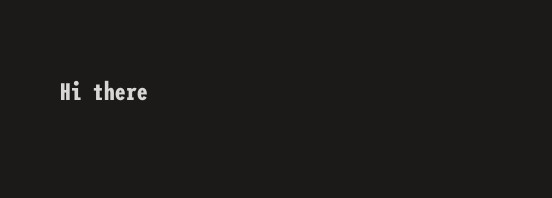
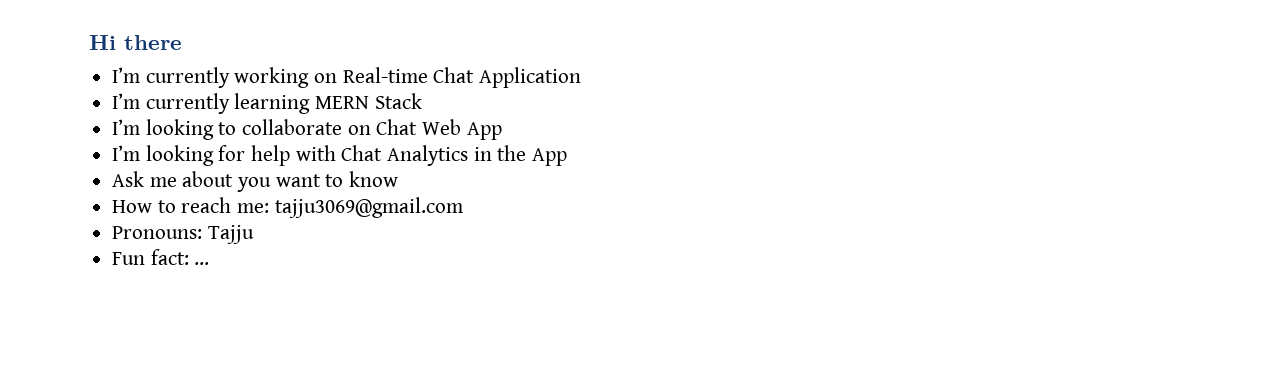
(148, 90) none -> [112,67,582,88] [112,93,422,114] [112,119,502,140] [112,145,568,166] [112,171,399,192] [112,197,463,218] [112,225,254,244] [112,249,210,265] // I’m currently working on Real-time Chat Application // I’m currently learning MERN Stack // I’m looking to collaborate on Chat Web App // I’m looking for help with Chat Analytics in the App // Ask me about you want to know // How to reach me: tajju3069@gmail.com // Pronouns: Tajju // Fun fact: ...

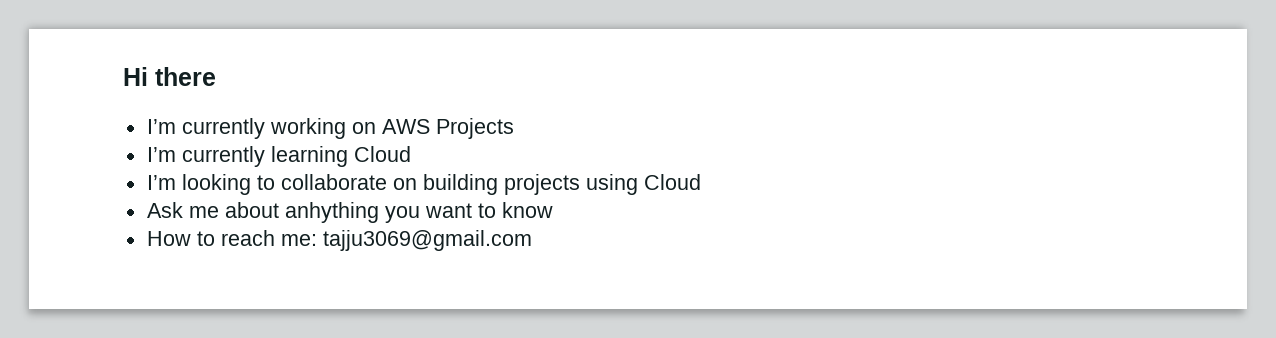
[342,67,582,88] Real-time Chat Application -> [381,118,514,139] AWS Projects
[315,93,422,109] MERN Stack -> [353,146,411,162] Cloud
[376,119,502,140] [112,145,568,166] Chat Web App // I’m looking for help with Chat Analytics in the App -> [422,174,701,195] building projects using Cloud
(234, 179) none -> [284,202,379,223] anhything
[112,225,254,244] [112,249,210,265] // Pronouns: Tajju // Fun fact: ... -> (532, 240) none

